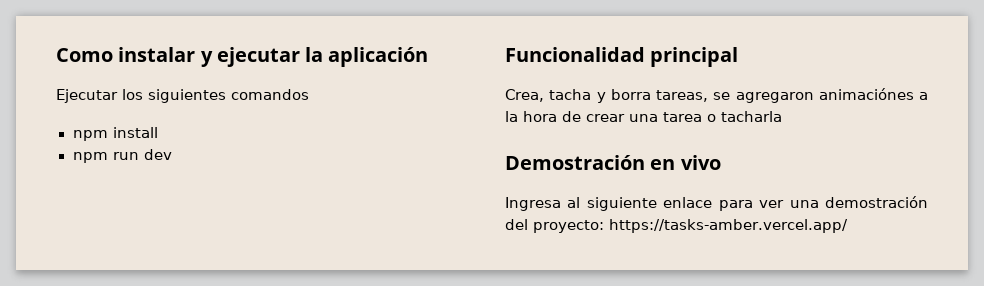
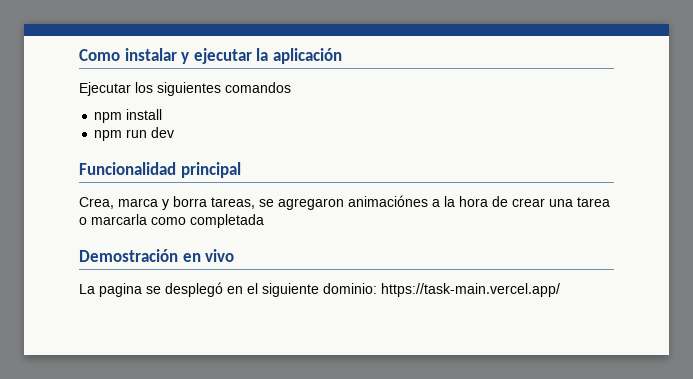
[549,89,592,100] tacha -> [118,198,158,207] marca
[721,111,782,122] tacharla -> [91,214,264,228] marcarla como completada
[505,196,928,211] [505,219,848,233] Ingresa al siguiente enlace para ver una demostración del proyecto: https://tasks-amber.vercel.app/ -> [79,282,560,297] La pagina se desplegó en el siguiente dominio: https://task-main.vercel.app/

